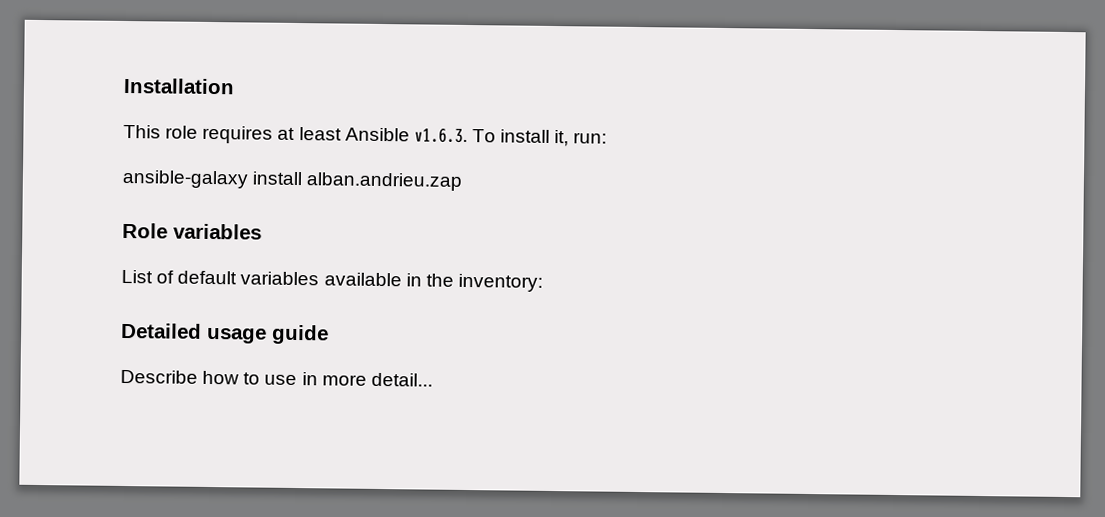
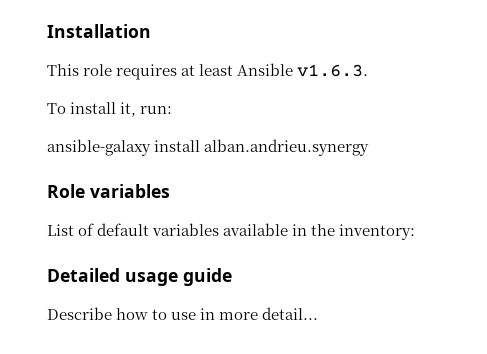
(468, 135) none -> (369, 70) //
[306,172,463,191] alban.andrieu.zap -> [204,139,370,156] alban.andrieu.synergy

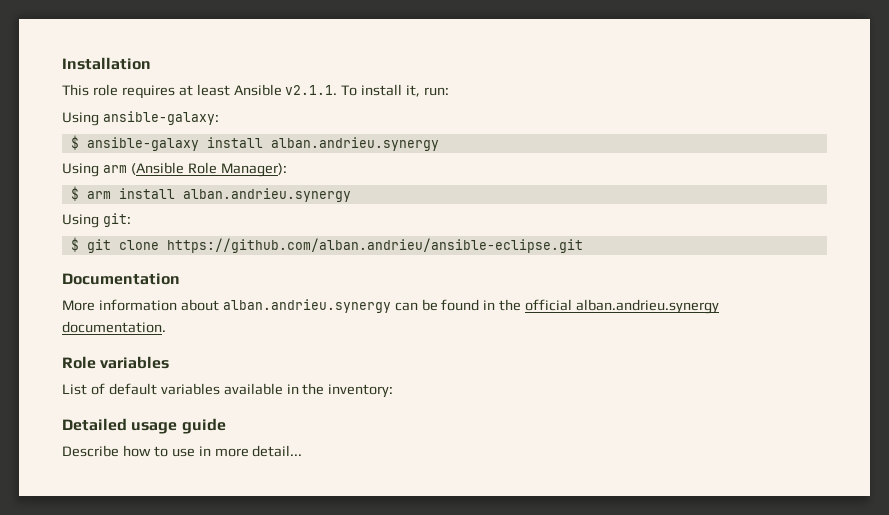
[297,64,369,77] v1.6.3. // -> [285,85,338,95] v2.1.1.
(173, 110) none -> [62,111,219,126] [70,135,79,150] Using ansible-galaxy: // $
(370, 147) none -> [62,162,287,177] [70,186,351,202] [62,213,131,228] [70,237,583,253] [62,273,180,285] [62,299,720,314] [62,321,166,333] // Using arm (Ansible Role Manager): // $ arm install alban.andrieu.synergy // Using git: // $ git clone https://github.com/alban.andrieu/ansible-eclipse.git // Documentation // More information about alban.andrieu.synergy can be found in the official alban.andrieu.synergy documentation.

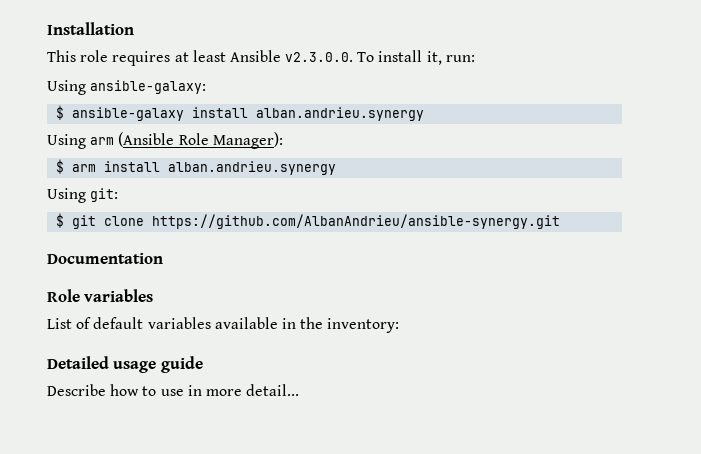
[285,85,338,95] v2.1.1. -> [285,52,354,62] v2.3.0.0.
[166,238,583,253] https://github.com/alban.andrieu/ansible-eclipse.git -> [152,214,561,229] https://github.com/AlbanAndrieu/ansible-synergy.git
[62,299,720,314] [62,321,166,333] // More information about alban.andrieu.synergy can be found in the official alban.andrieu.synergy documentation. -> (163, 258) none

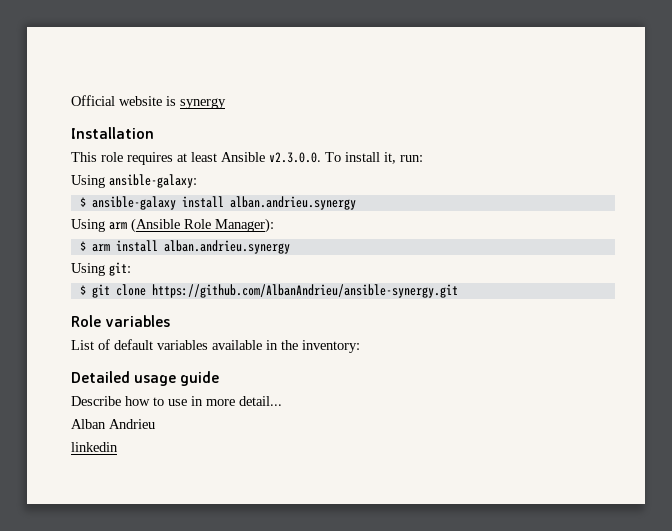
(47, 28) none -> [71,95,226,109] Official website is synergy //
[47,253,163,264] // Documentation -> (458, 291) none
(300, 390) none -> [71,419,155,429] [71,442,118,452] // Alban Andrieu // linkedin

